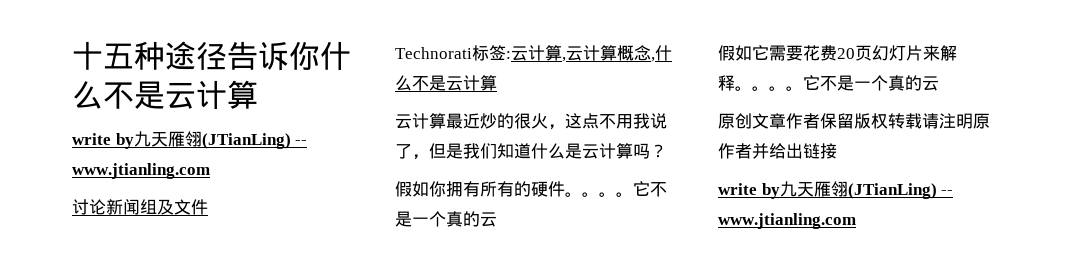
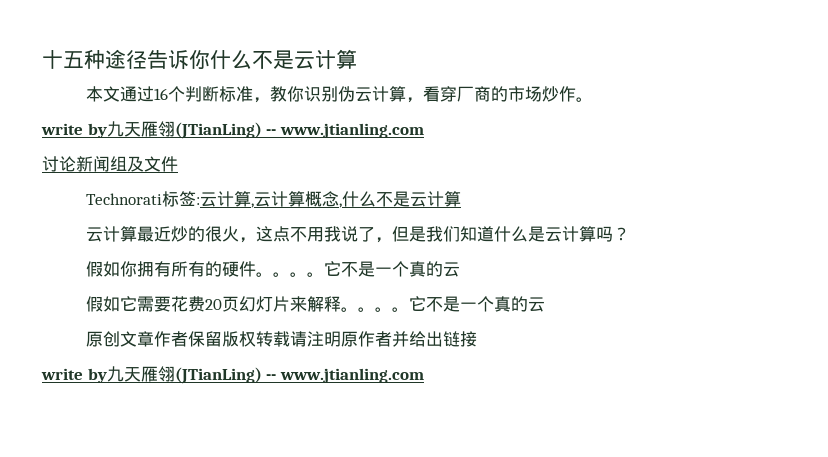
(258, 94) none -> [85,86,593,103] // 本文通过16个判断标准，教你识别伪云计算，看穿厂商的市场炒作。

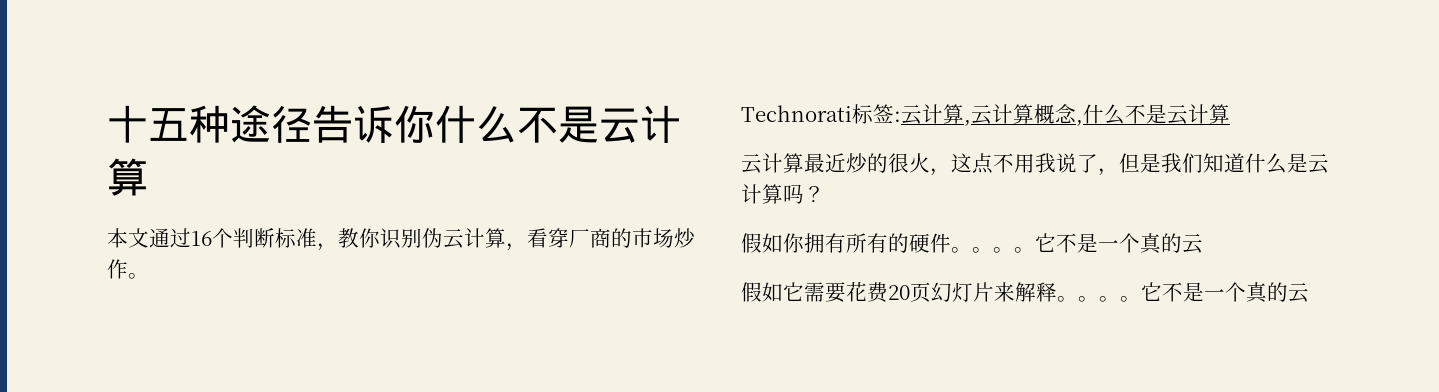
[41,121,424,139] [42,156,178,172] // write by九天雁翎(JTianLing) -- www.jtianling.com // 讨论新闻组及文件 -> (149, 276) none
[85,331,477,347] [41,366,424,384] // 原创文章作者保留版权转载请注明原作者并给出链接 // write by九天雁翎(JTianLing) -- www.jtianling.com -> (1309, 293) none

